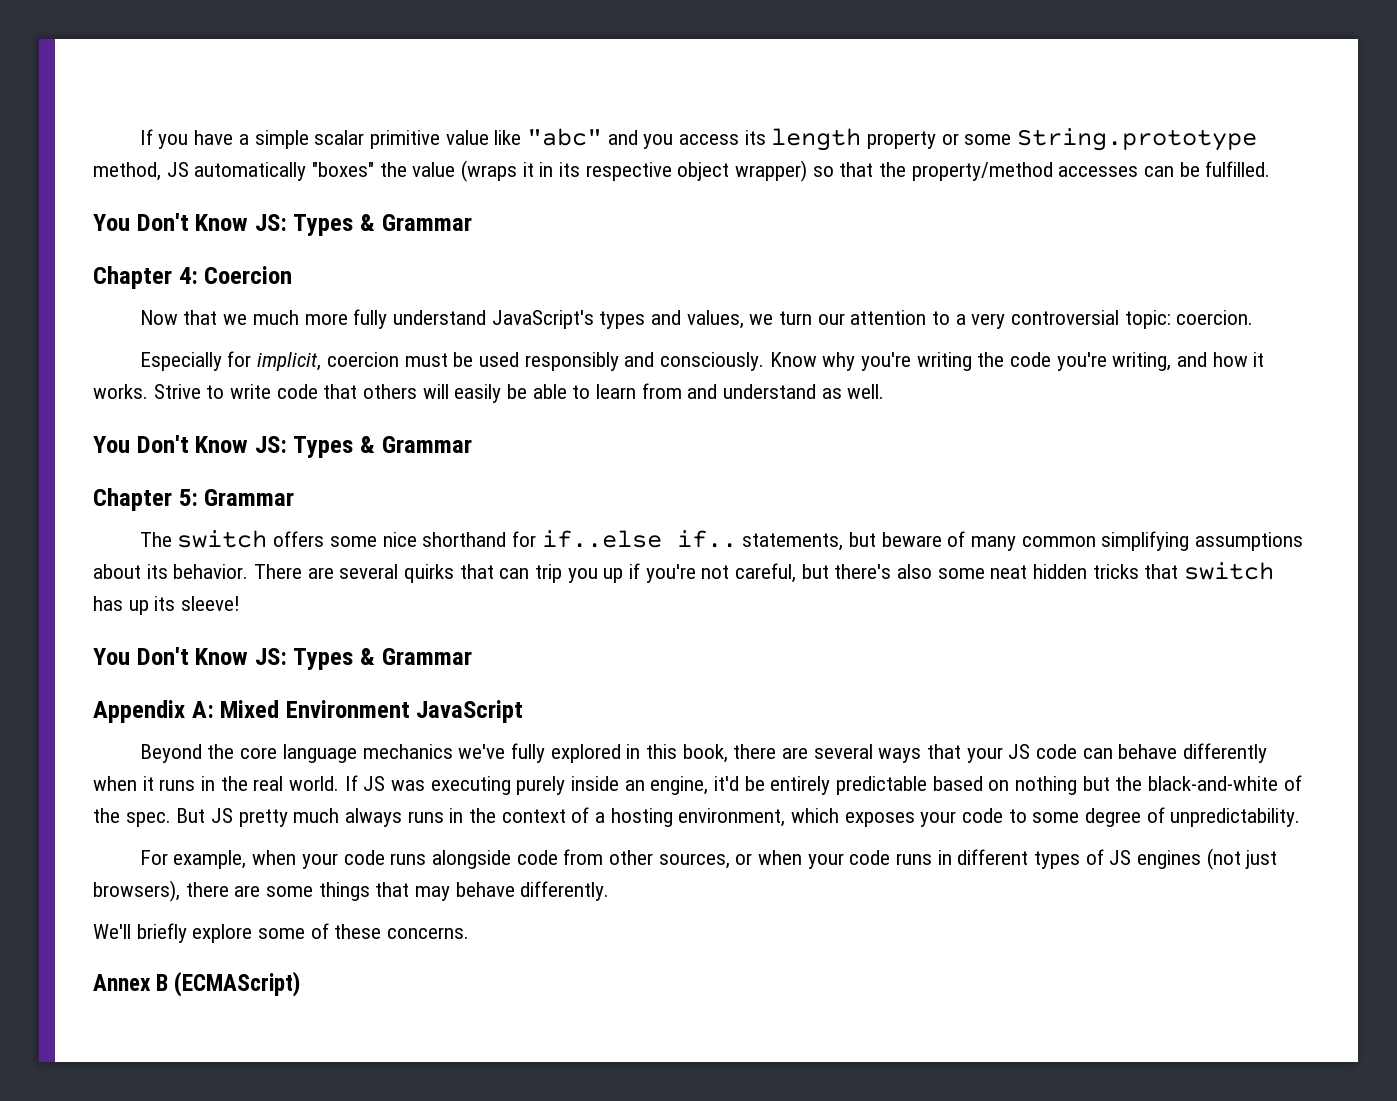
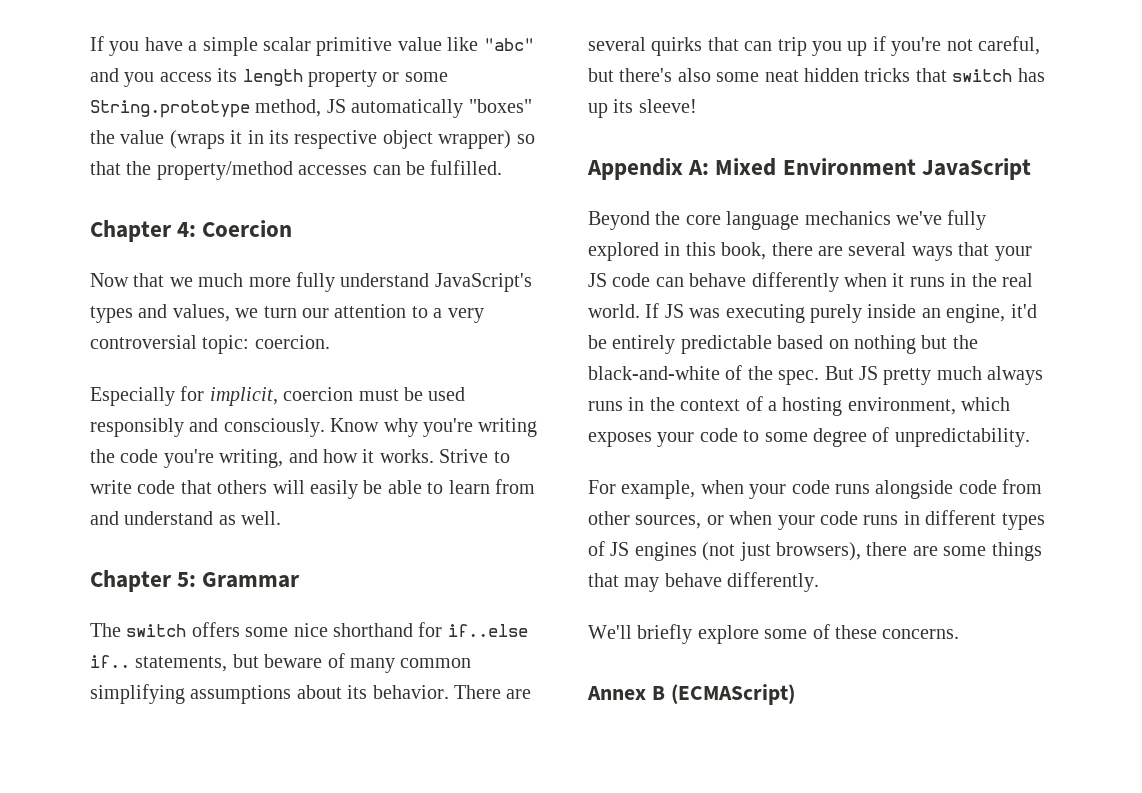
[93,213,472,236] // You Don't Know JS: Types & Grammar -> (503, 167) none
[93,435,472,458] // You Don't Know JS: Types & Grammar -> (282, 518) none
[93,647,472,670] // You Don't Know JS: Types & Grammar -> (697, 106) none

